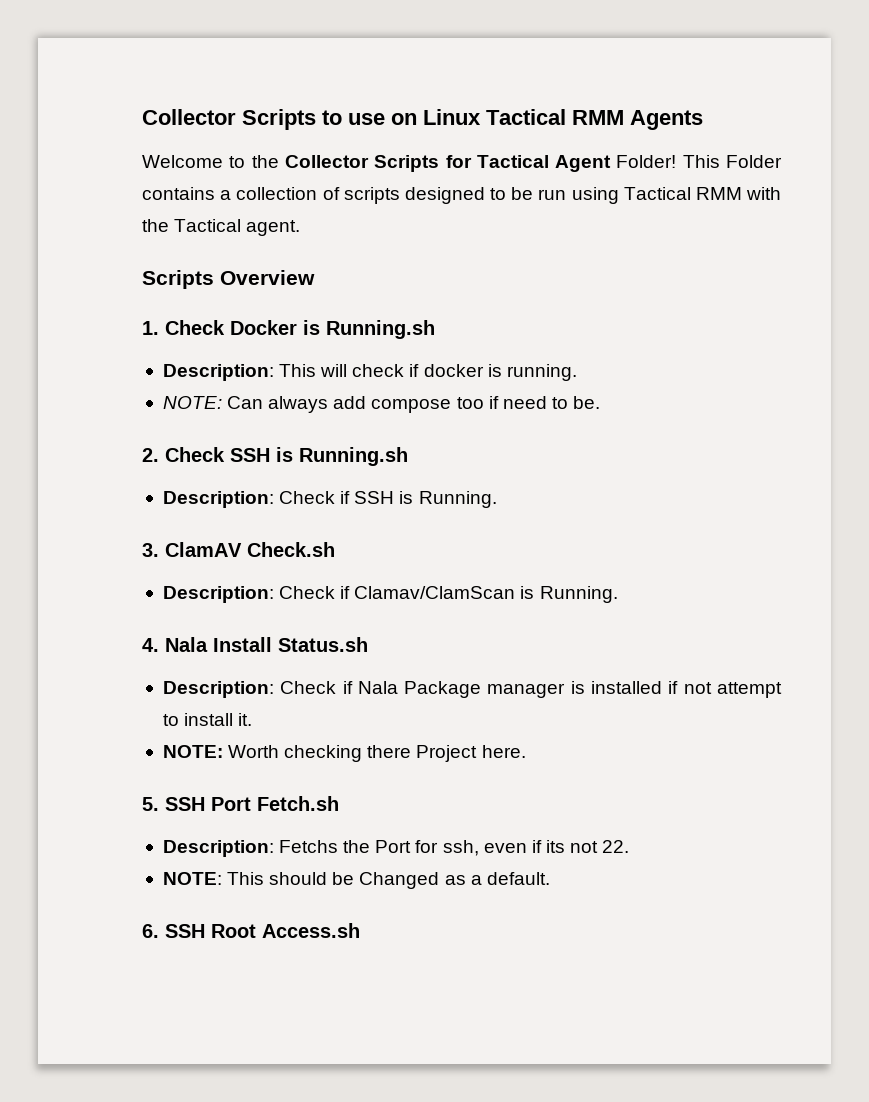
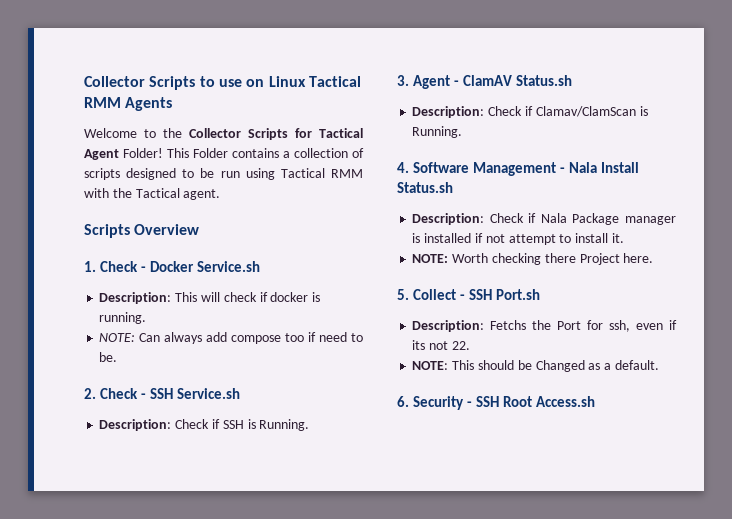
[230,320,435,339] Docker is Running.sh -> [140,261,260,272] - Docker Service.sh
[230,447,408,466] SSH is Running.sh -> [140,388,240,399] - SSH Service.sh
[165,542,335,557] ClamAV Check.sh -> [412,75,572,89] Agent - ClamAV Status.sh
(159, 645) none -> [412,162,565,176] Software Management -
[165,796,339,811] SSH Port Fetch.sh -> [412,289,540,300] Collect - SSH Port.sh
(159, 931) none -> [412,396,472,410] Security -

